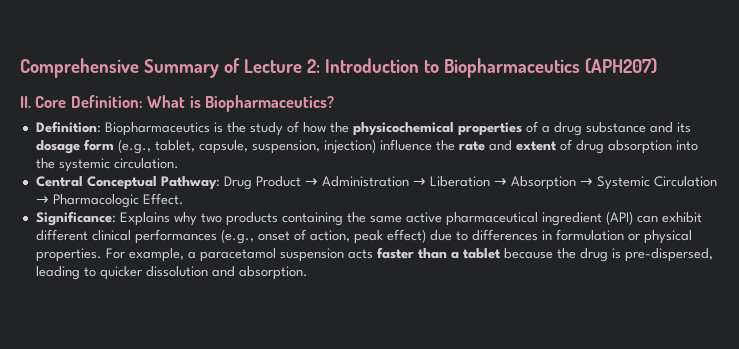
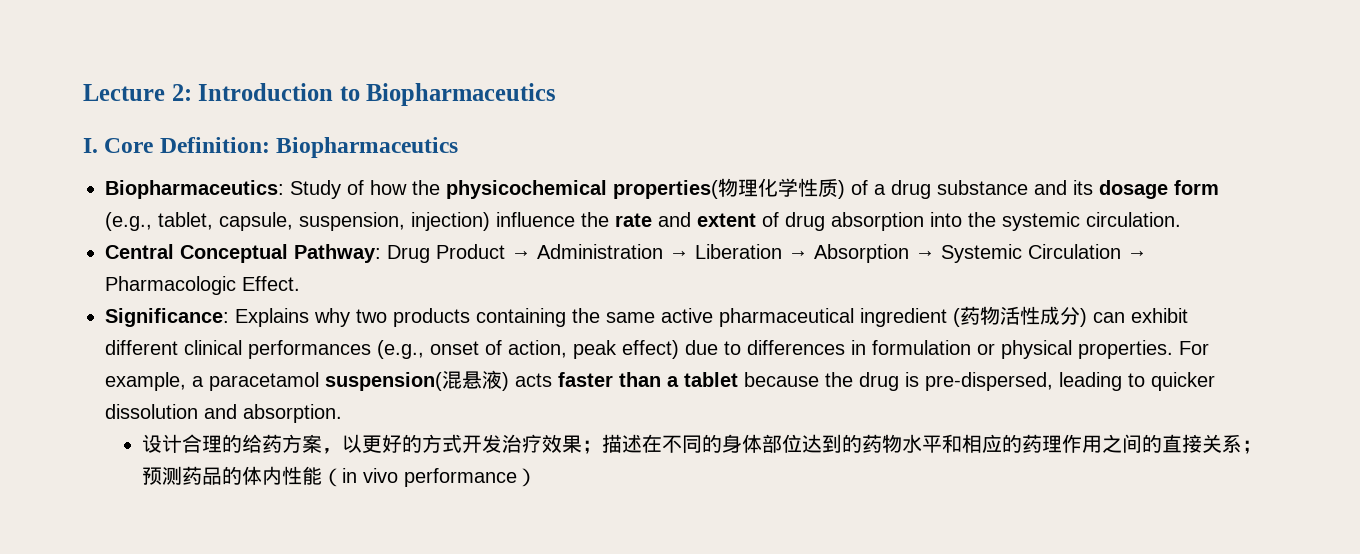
[20,58,240,78] Comprehensive Summary of -> (83, 92) none
[584,58,657,74] [20,95,335,112] [35,121,522,136] (APH207) // II. Core Definition: What is Biopharmaceutics? // Definition: Biopharmaceutics is the study of how the physicochemical properties -> [83,137,459,158] [105,178,845,199] // I. Core Definition: Biopharmaceutics // Biopharmaceutics: Study of how the physicochemical properties(物理化学性质)
[605,211,633,225] (API) -> [953,306,1087,327] (药物活性成分)
[279,248,344,262] suspension -> [325,370,509,391] suspension(混悬液)
(308, 273) none -> [141,434,1262,454] [141,466,537,487] // 设计合理的给药方案，以更好的方式开发治疗效果；描述在不同的身体部位达到的药物水平和相应的药理作用之间的直接关系；预测药品的体内性能（in vivo performance）

